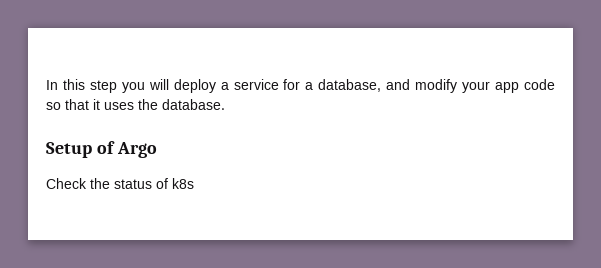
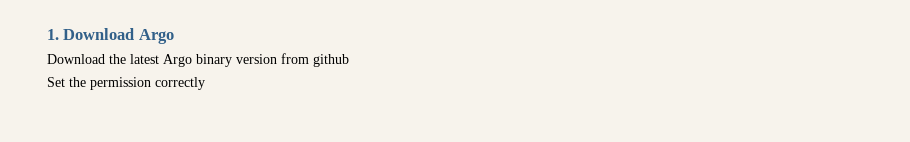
[46,79,555,93] [46,99,225,110] [46,141,157,158] [46,178,194,189] In this step you will deploy a service for a database, and modify your app code so that it uses the database. // Setup of Argo // Check the status of k8s -> [47,28,174,44] [47,53,349,67] [47,77,205,90] 1. Download Argo // Download the latest Argo binary version from github // Set the permission correctly

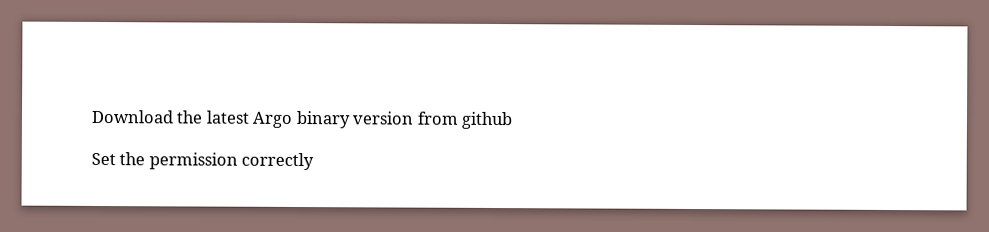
[47,28,174,44] 1. Download Argo // -> (91, 116) none

